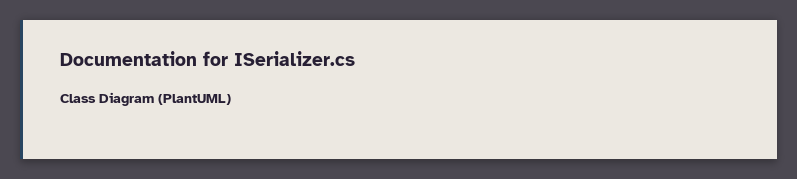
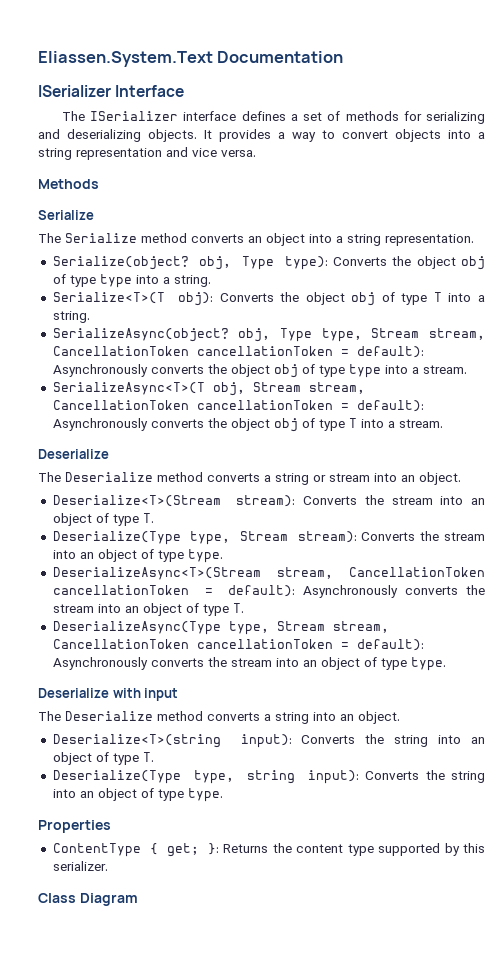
(60, 58) none -> [38,51,213,67] Eliassen.System.Text
[203,51,355,66] for ISerializer.cs -> [38,85,185,97] [61,111,486,124] [38,129,485,142] [38,147,256,160] [38,179,99,189] [38,210,94,220] [38,233,474,246] [52,256,485,270] [52,274,211,288] [52,292,486,306] [52,311,90,323] [52,328,485,342] [52,346,424,358] [52,364,467,378] [52,382,365,396] [52,400,424,412] [52,418,443,432] [38,449,109,459] [38,472,461,485] [52,495,485,507] [52,513,154,526] [52,531,485,545] [52,549,223,563] [52,567,485,580] [52,585,485,598] [52,603,244,616] [52,621,389,635] [52,639,424,651] [52,657,446,671] [38,688,179,701] [38,711,400,724] [52,734,485,748] [52,752,154,765] [52,770,485,784] [52,788,223,802] [38,820,111,833] [52,843,485,857] [52,861,108,871] // ISerializer Interface // The ISerializer interface defines a set of methods for serializing and deserializing objects. It provides a way to convert objects into a string representation and vice versa. // Methods // Serialize // The Serialize method converts an object into a string representation. // Serialize(object? obj, Type type): Converts the object obj of type type into a string. // Serialize<T>(T obj): Converts the object obj of type T into a string. // SerializeAsync(object? obj, Type type, Stream stream, CancellationToken cancellationToken = default): Asynchronously converts the object obj of type type into a stream. // SerializeAsync<T>(T obj, Stream stream, CancellationToken cancellationToken = default): Asynchronously converts the object obj of type T into a stream. // Deserialize // The Deserialize method converts a string or stream into an object. // Deserialize<T>(Stream stream): Converts the stream into an object of type T. // Deserialize(Type type, Stream stream): Converts the stream into an object of type type. // DeserializeAsync<T>(Stream stream, CancellationToken cancellationToken = default): Asynchronously converts the stream into an object of type T. // DeserializeAsync(Type type, Stream stream, CancellationToken cancellationToken = default): Asynchronously converts the stream into an object of type type. // Deserialize with input // The Deserialize method converts a string into an object. // Deserialize<T>(string input): Converts the string into an object of type T. // Deserialize(Type type, string input): Converts the string into an object of type type. // Properties // ContentType { get; }: Returns the content type supported by this serializer.
[158,94,231,105] (PlantUML) -> (138, 899) none

